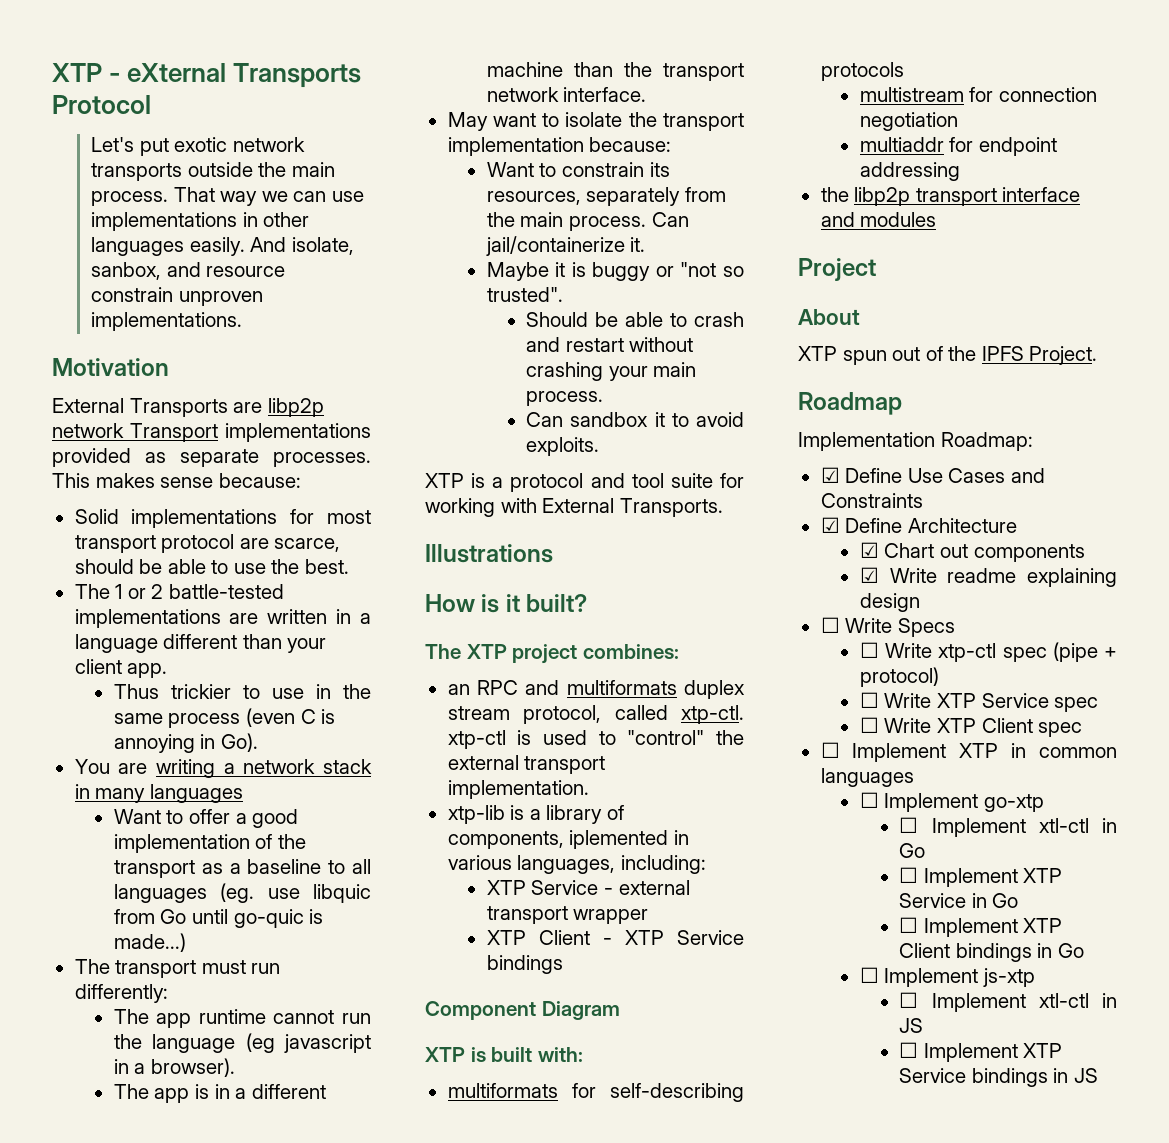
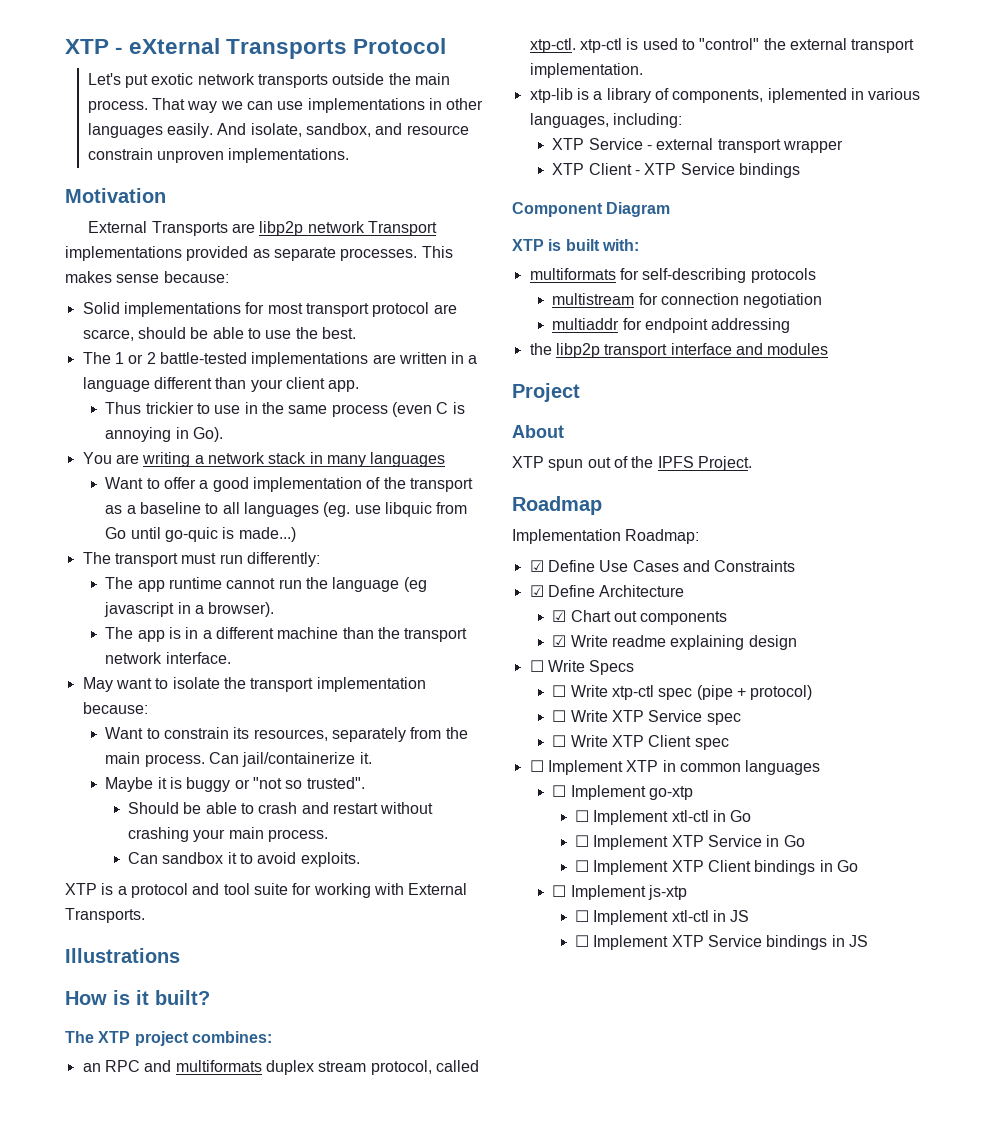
[91,262,162,280] sanbox, -> [305,123,371,137] sandbox,

